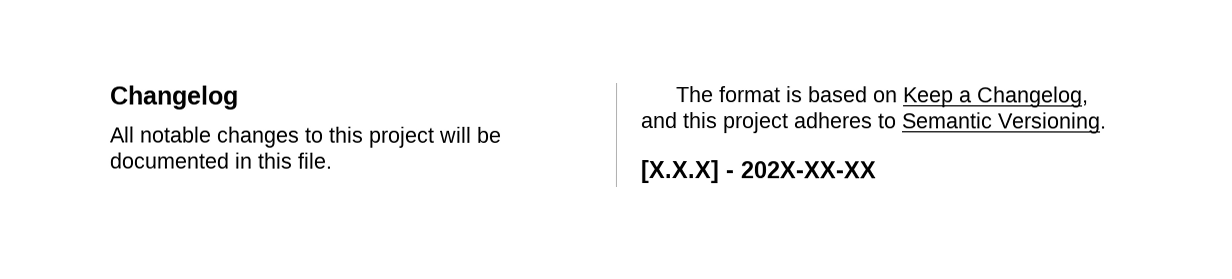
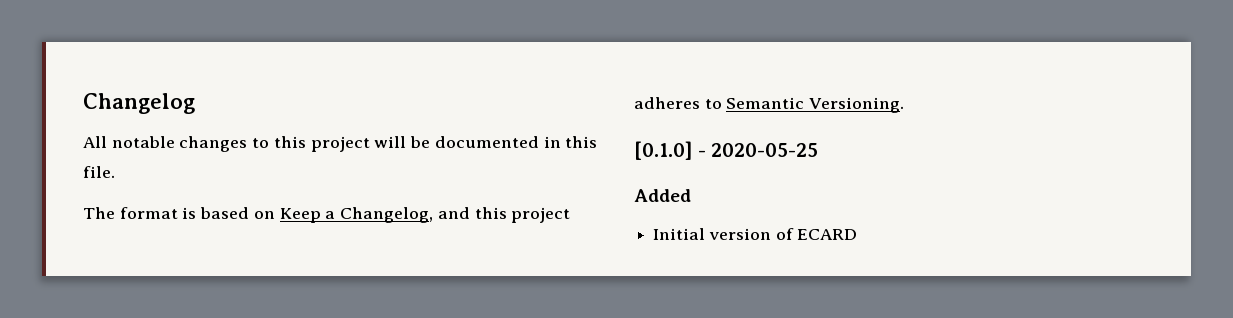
[640,160,876,184] [X.X.X] - 202X-XX-XX -> [634,141,819,160] [634,189,691,202] [653,228,858,240] [0.1.0] - 2020-05-25 // Added // Initial version of ECARD

